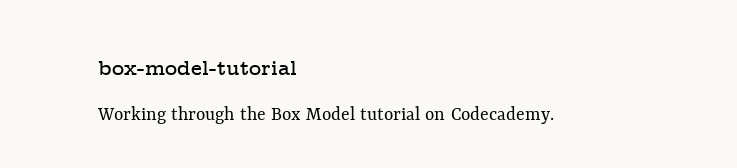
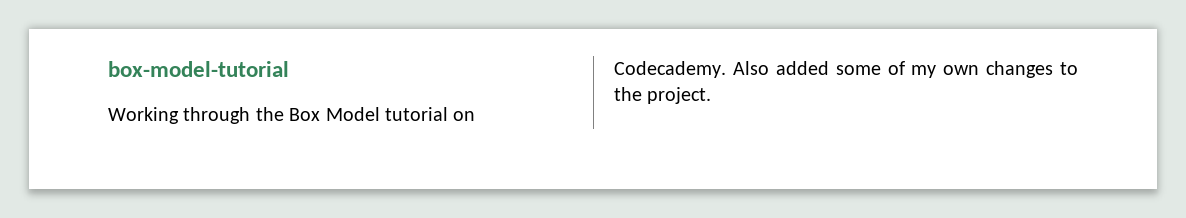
(554, 115) none -> [732,61,1078,78] [614,87,712,104] Also added some of my own changes to the project.

